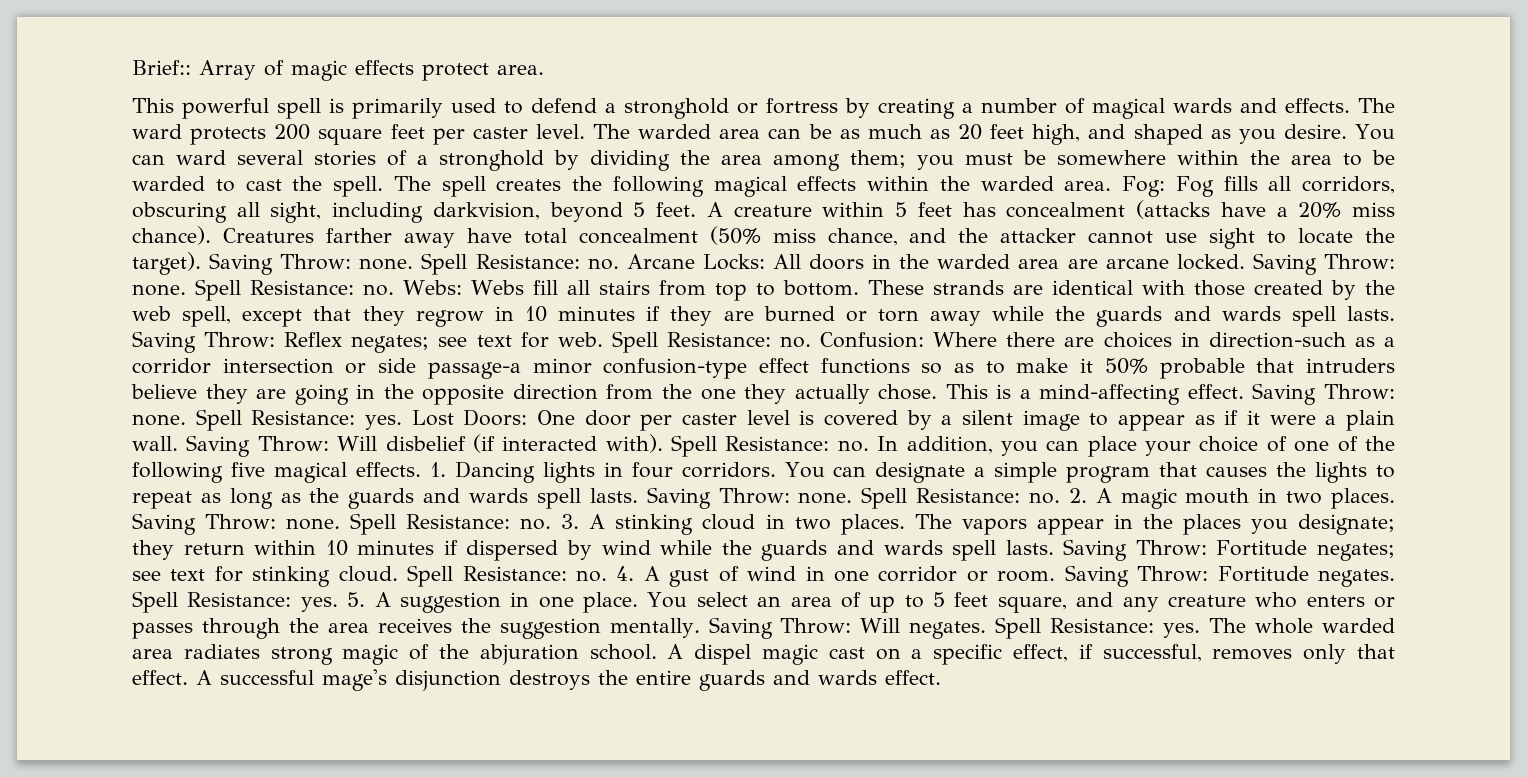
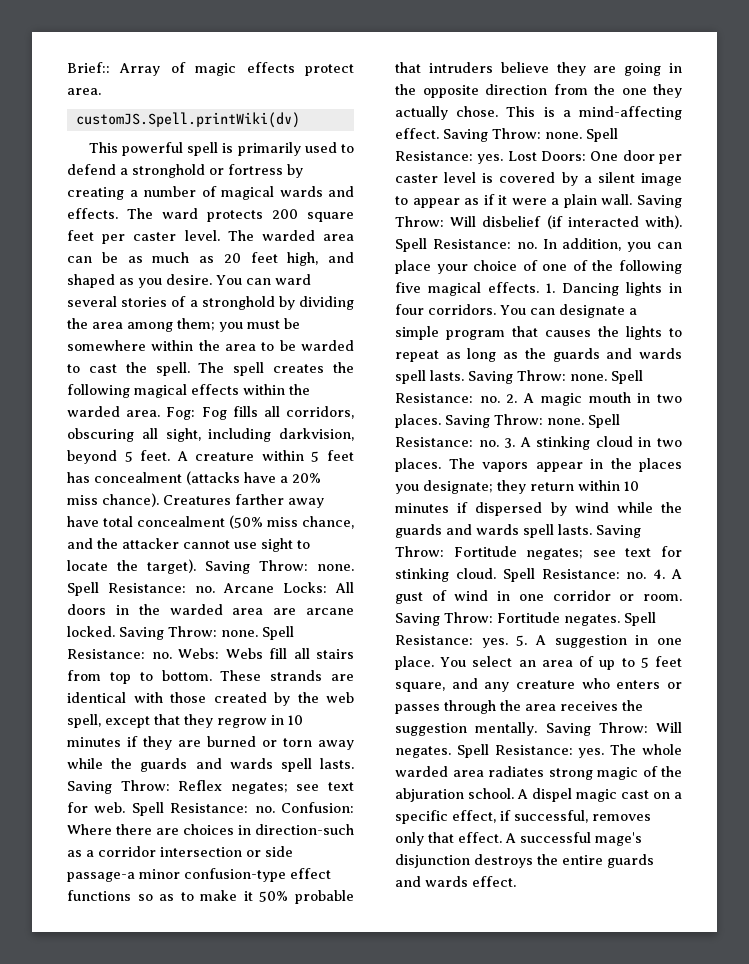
(544, 70) none -> [75,112,300,128] // customJS.Spell.printWiki(dv)

